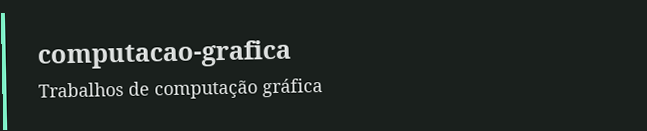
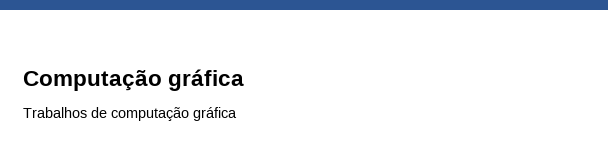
[37,39,291,70] computacao-grafica -> [23,69,245,91] Computação gráfica

